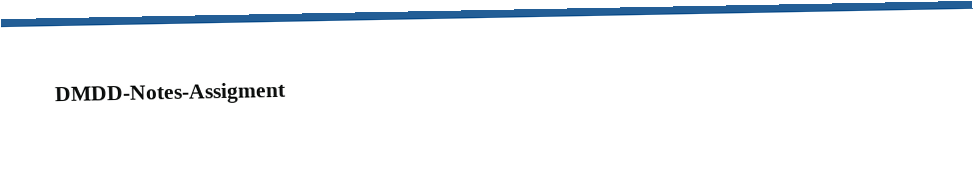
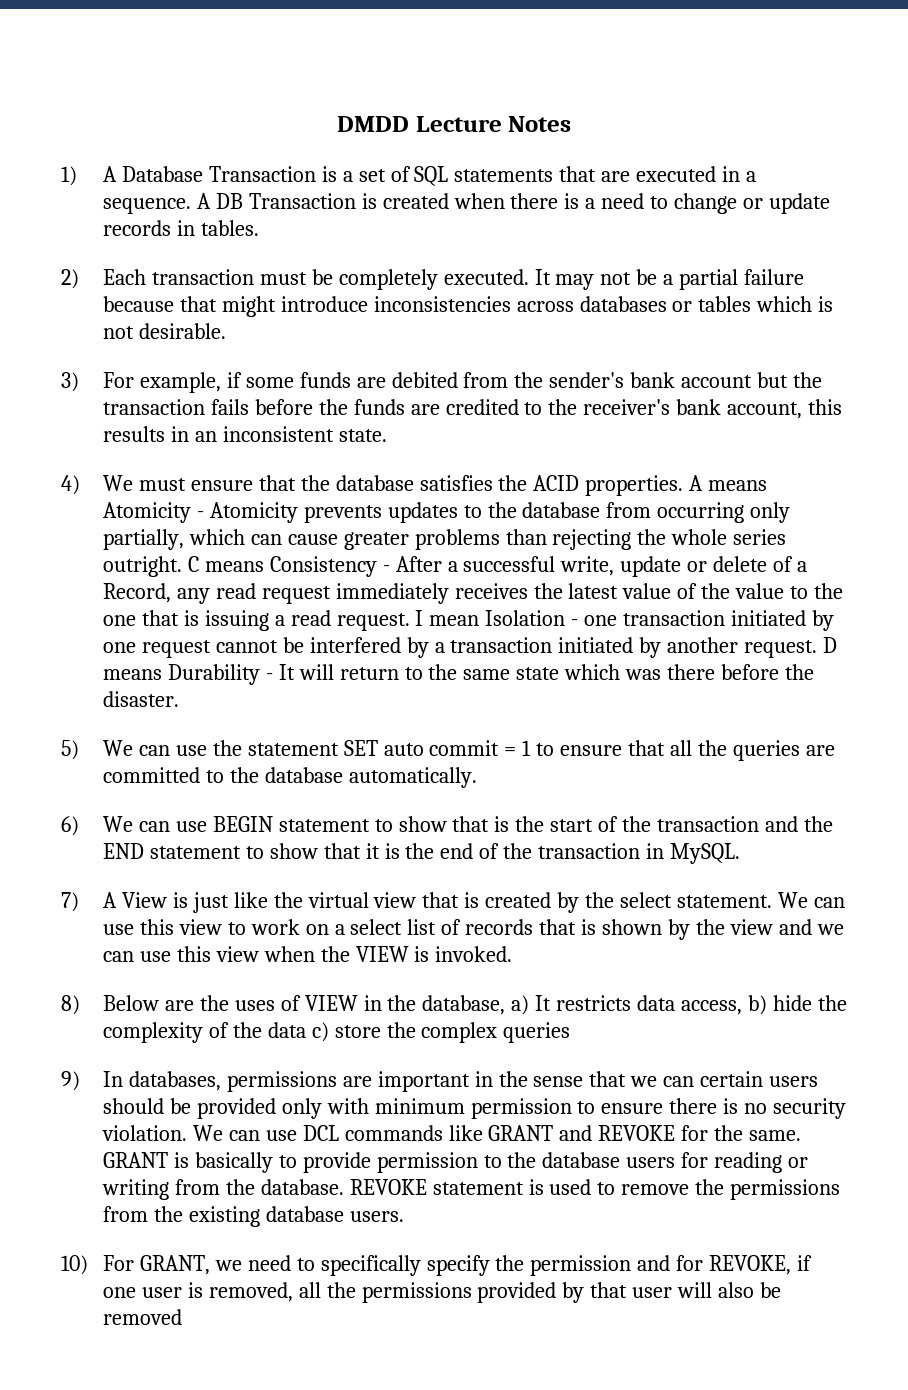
[54,81,287,107] DMDD-Notes-Assigment -> [336,116,572,132] [61,166,757,186] [102,193,831,214] [102,220,259,236] [61,269,805,290] [102,296,834,317] [102,323,226,339] [61,372,823,393] [102,399,843,419] [102,426,387,442] [61,475,768,496] [102,502,791,523] [102,529,787,550] [102,556,808,577] [102,583,844,604] [102,610,835,631] [102,637,838,658] [102,664,815,685] [102,691,179,707] [61,740,835,761] [102,767,477,788] [61,816,833,836] [102,843,741,864] [61,892,845,913] [102,919,844,940] [102,946,513,962] [61,995,847,1015] [102,1022,571,1043] [61,1071,819,1092] [102,1098,847,1119] [101,1125,802,1141] [102,1152,809,1173] [101,1179,841,1200] [102,1206,404,1227] [61,1255,813,1276] [102,1282,782,1303] [102,1309,182,1325] DMDD Lecture Notes // 1) A Database Transaction is a set of SQL statements that are executed in a sequence. A DB Transaction is created when there is a need to change or update records in tables. // 2) Each transaction must be completely executed. It may not be a partial failure because that might introduce inconsistencies across databases or tables which is not desirable. // 3) For example, if some funds are debited from the sender's bank account but the transaction fails before the funds are credited to the receiver's bank account, this results in an inconsistent state. // 4) We must ensure that the database satisfies the ACID properties. A means Atomicity - Atomicity prevents updates to the database from occurring only partially, which can cause greater problems than rejecting the whole series outright. C means Consistency - After a successful write, update or delete of a Record, any read request immediately receives the latest value of the value to the one that is issuing a read request. I mean Isolation - one transaction initiated by one request cannot be interfered by a transaction initiated by another request. D means Durability - It will return to the same state which was there before the disaster. // 5) We can use the statement SET auto commit = 1 to ensure that all the queries are committed to the database automatically. // 6) We can use BEGIN statement to show that is the start of the transaction and the END statement to show that it is the end of the transaction in MySQL. // 7) A View is just like the virtual view that is created by the select statement. We can use this view to work on a select list of records that is shown by the view and we can use this view when the VIEW is invoked. // 8) Below are the uses of VIEW in the database, a) It restricts data access, b) hide the complexity of the data c) store the complex queries // 9) In databases, permissions are important in the sense that we can certain users should be provided only with minimum permission to ensure there is no security violation. We can use DCL commands like GRANT and REVOKE for the same. GRANT is basically to provide permission to the database users for reading or writing from the database. REVOKE statement is used to remove the permissions from the existing database users. // 10) For GRANT, we need to specifically specify the permission and for REVOKE, if one user is removed, all the permissions provided by that user will also be removed

